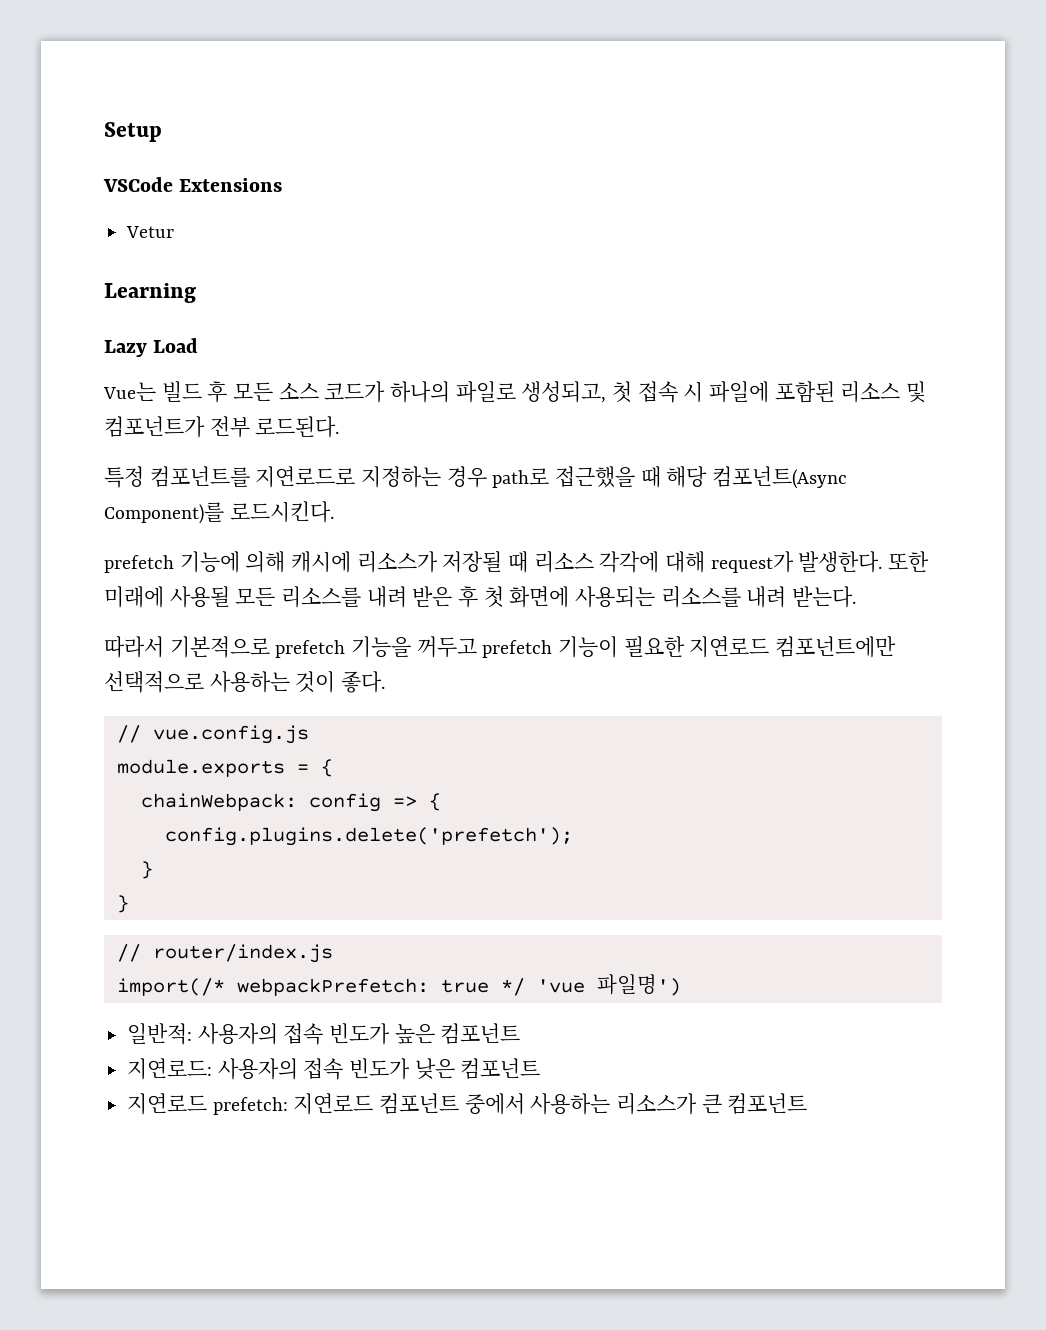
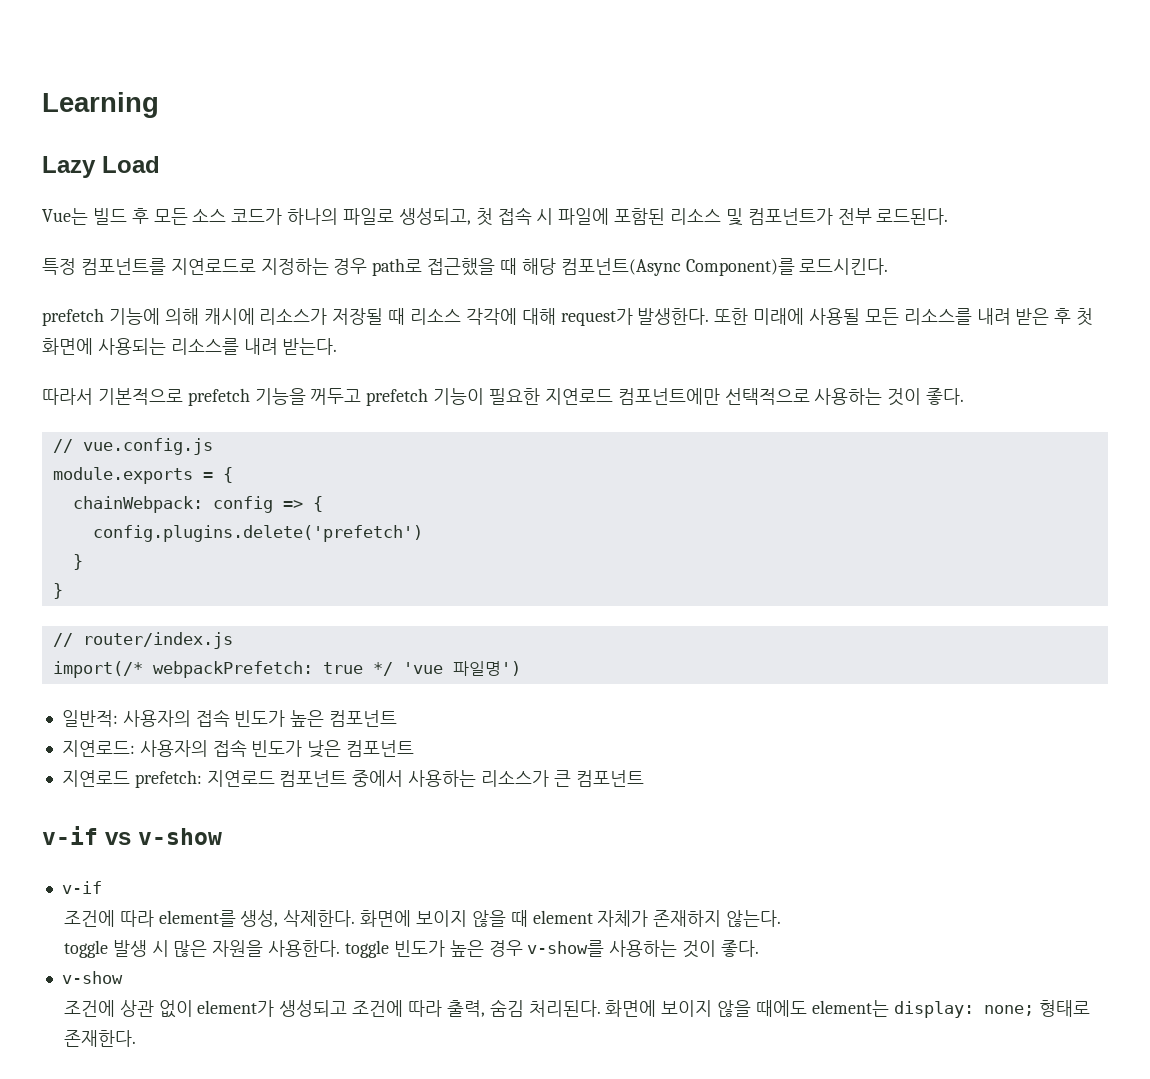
[104,122,162,142] [103,177,283,192] [126,226,175,238] Setup // VSCode Extensions // Vetur // -> (42, 105) none
[164,827,573,846] config.plugins.delete('prefetch'); -> [92,525,423,542] config.plugins.delete('prefetch')
(808, 1103) none -> [42,826,222,845] [61,881,102,894] [63,910,782,927] [63,940,760,958] [61,971,123,984] [63,999,1090,1018] [63,1030,136,1047] // v-if vs v-show // v-if // 조건에 따라 element를 생성, 삭제한다. 화면에 보이지 않을 때 element 자체가 존재하지 않는다. // toggle 발생 시 많은 자원을 사용한다. toggle 빈도가 높은 경우 v-show를 사용하는 것이 좋다. // v-show // 조건에 상관 없이 element가 생성되고 조건에 따라 출력, 숨김 처리된다. 화면에 보이지 않을 때에도 element는 display: none; 형태로 존재한다.

